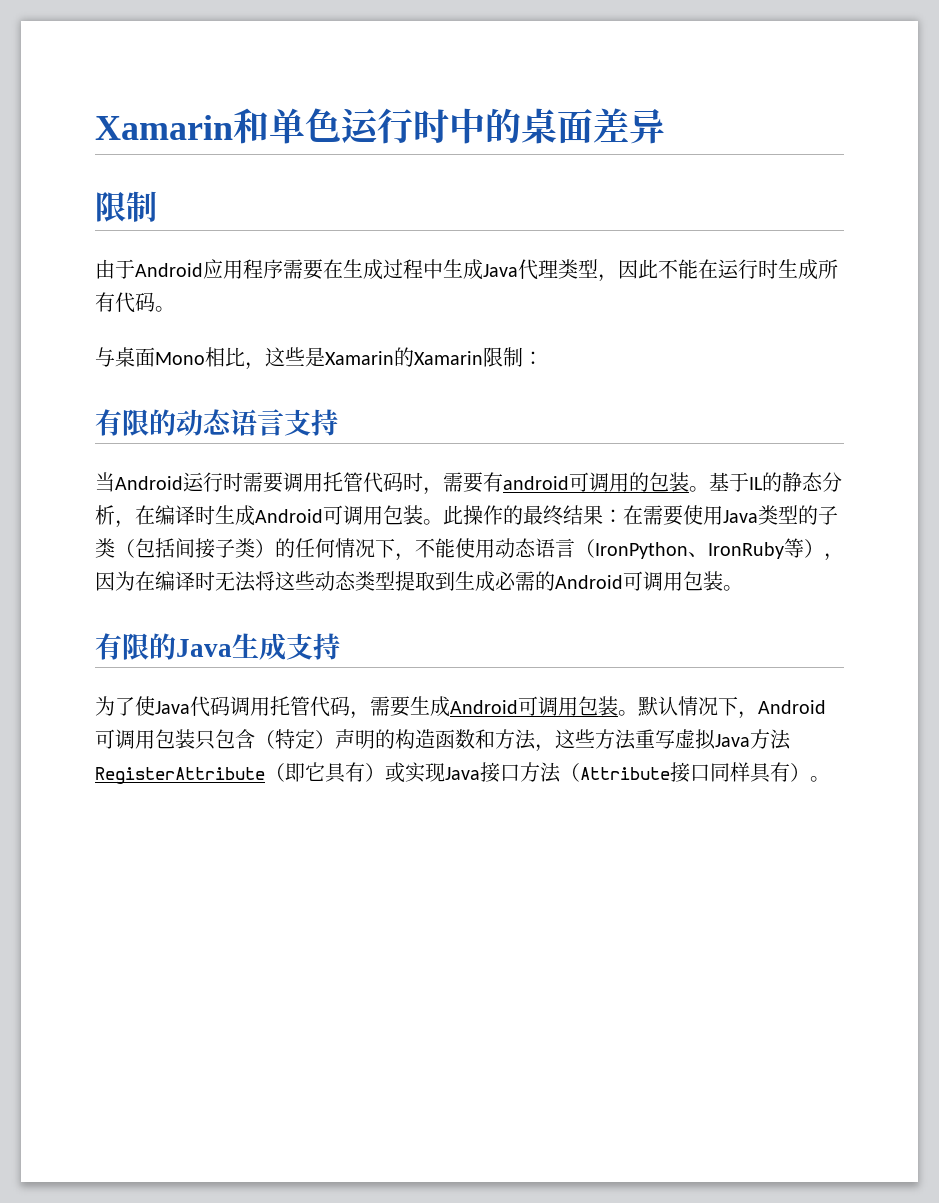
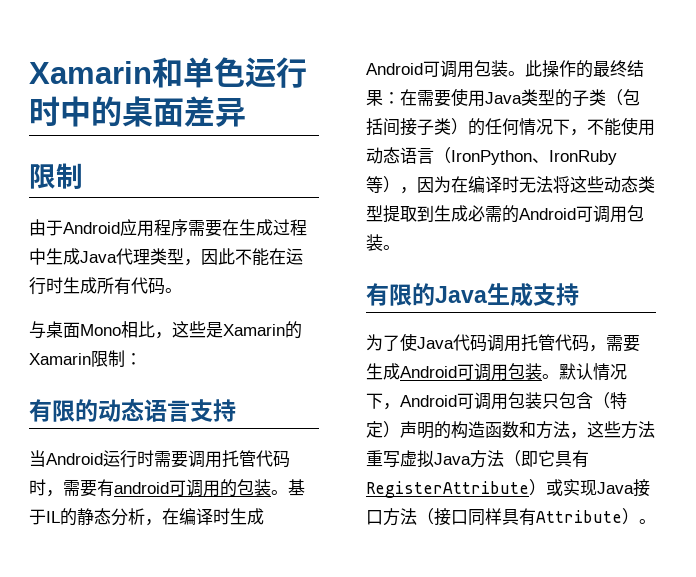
[95,767,265,784] RegisterAttribute -> (504, 458) none
(365, 772) none -> [366,481,529,498] RegisterAttribute
[580,767,670,780] Attribute -> (434, 516) none
(790, 772) none -> [536,510,622,523] Attribute

